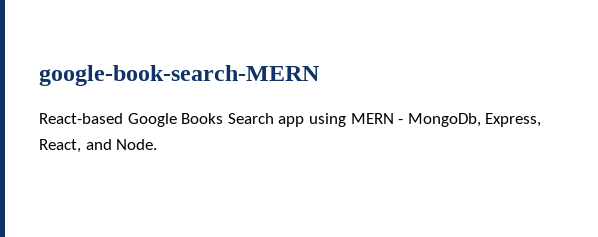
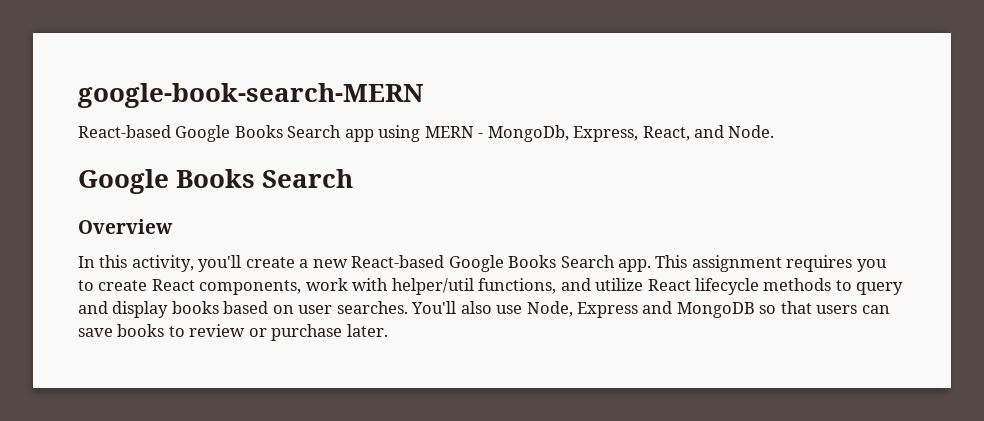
(158, 144) none -> [78,169,354,194] [78,219,173,234] [78,255,887,272] [78,278,904,295] [78,301,890,318] [78,324,388,341] // Google Books Search // Overview // In this activity, you'll create a new React-based Google Books Search app. This assignment requires you to create React components, work with helper/util functions, and utilize React lifecycle methods to query and display books based on user searches. You'll also use Node, Express and MongoDB so that users can save books to review or purchase later.

